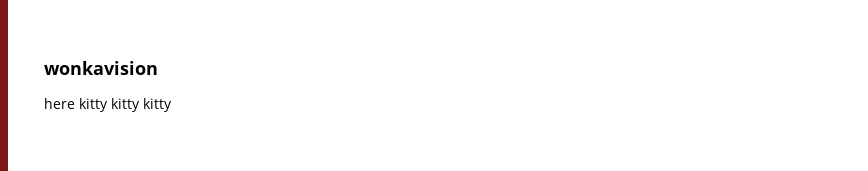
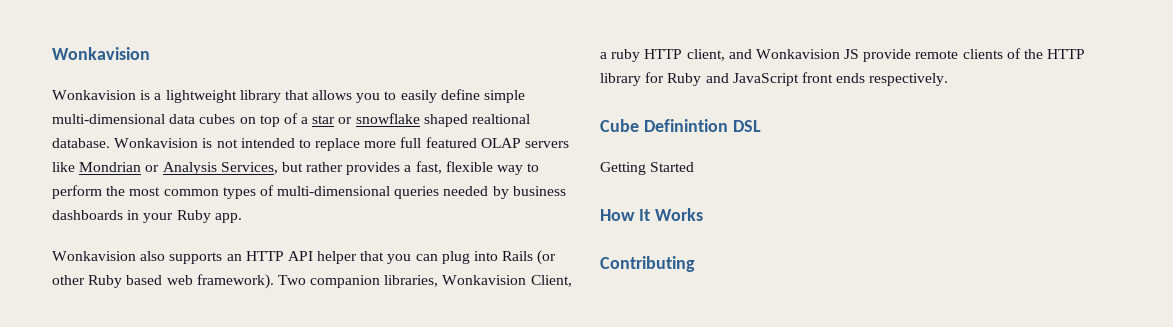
[44,61,158,75] [44,98,172,112] wonkavision // here kitty kitty kitty -> [52,47,150,60] [52,89,526,103] [52,113,531,127] [52,137,570,151] [52,161,540,175] [52,185,566,199] [52,210,242,223] [52,250,557,265] [52,274,572,289] [600,48,1086,62] [600,72,949,86] [600,119,761,132] [600,162,695,175] [600,208,703,221] [600,256,695,272] Wonkavision // Wonkavision is a lightweight library that allows you to easily define simple multi-dimensional data cubes on top of a star or snowflake shaped realtional database. Wonkavision is not intended to replace more full featured OLAP servers like Mondrian or Analysis Services, but rather provides a fast, flexible way to perform the most common types of multi-dimensional queries needed by business dashboards in your Ruby app. // Wonkavision also supports an HTTP API helper that you can plug into Rails (or other Ruby based web framework). Two companion libraries, Wonkavision Client, a ruby HTTP client, and Wonkavision JS provide remote clients of the HTTP library for Ruby and JavaScript front ends respectively. // Cube Definintion DSL // Getting Started // How It Works // Contributing

